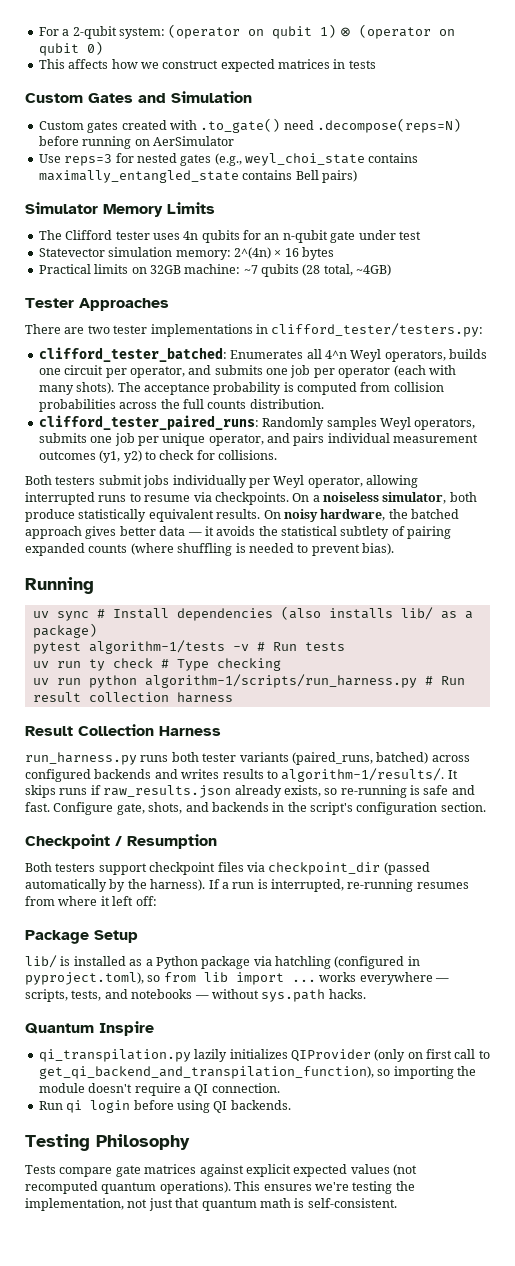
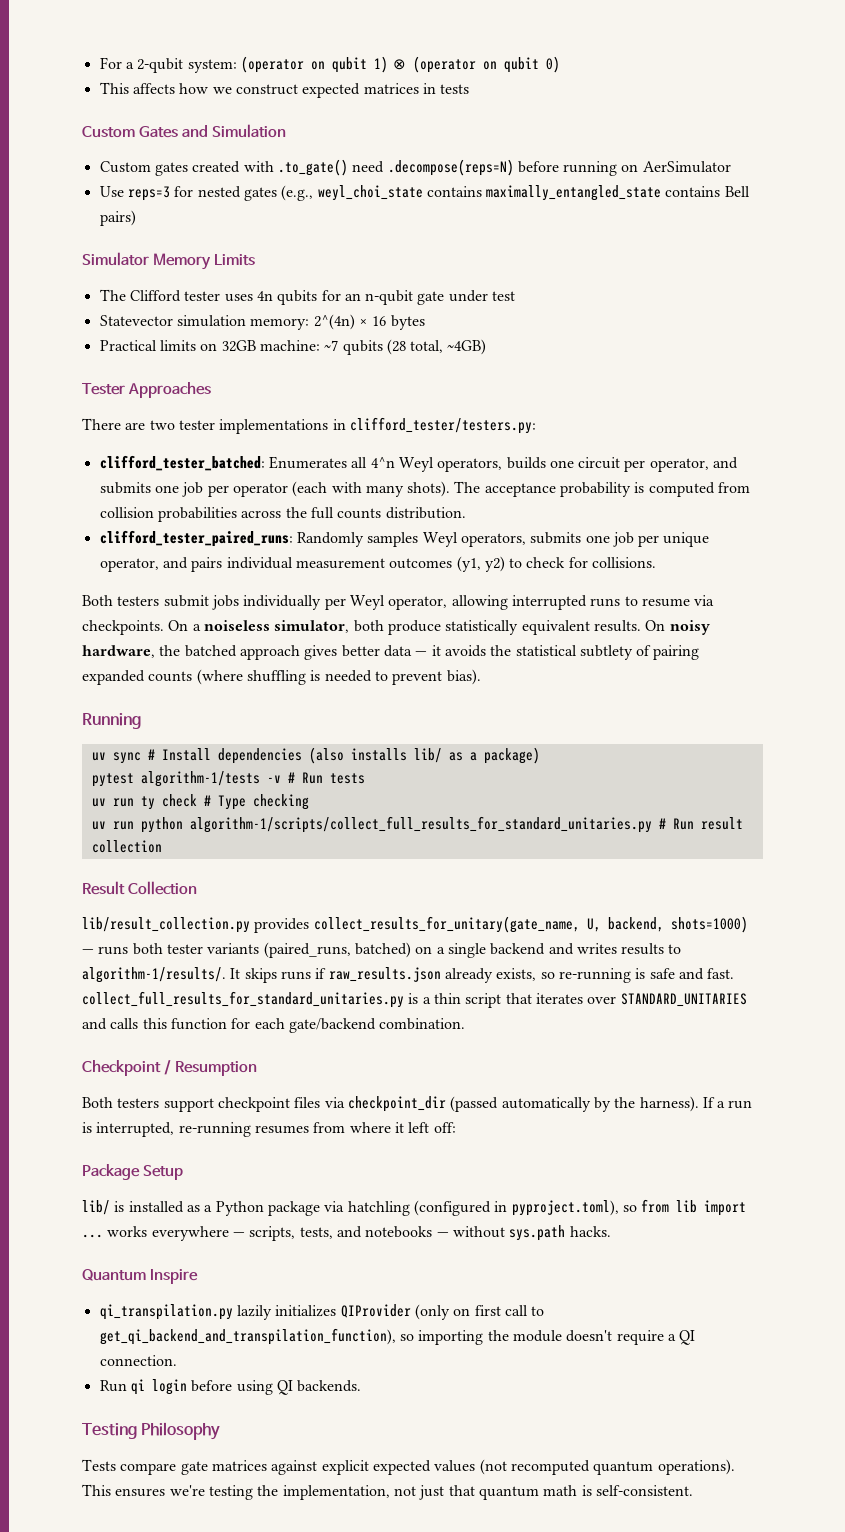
[144,674,417,688] algorithm-1/scripts/run_harness.py -> [189,816,652,833] algorithm-1/scripts/collect_full_results_for_standard_unitaries.py
[176,692,233,703] harness -> (162, 846) none
[159,726,221,736] [25,752,137,765] Harness // run_harness.py -> [82,916,748,933] [82,949,94,954] // lib/result_collection.py provides collect_results_for_unitary(gate_name, U, backend, shots=1000) —
[431,755,470,762] [25,769,152,782] across configured backends -> [415,943,546,958] on a single backend
[53,802,486,815] Configure gate, shots, and backends in the script's configuration section. -> [82,991,747,1008] [82,1018,466,1033] collect_full_results_for_standard_unitaries.py is a thin script that iterates over STANDARD_UNITARIES and calls this function for each gate/backend combination.

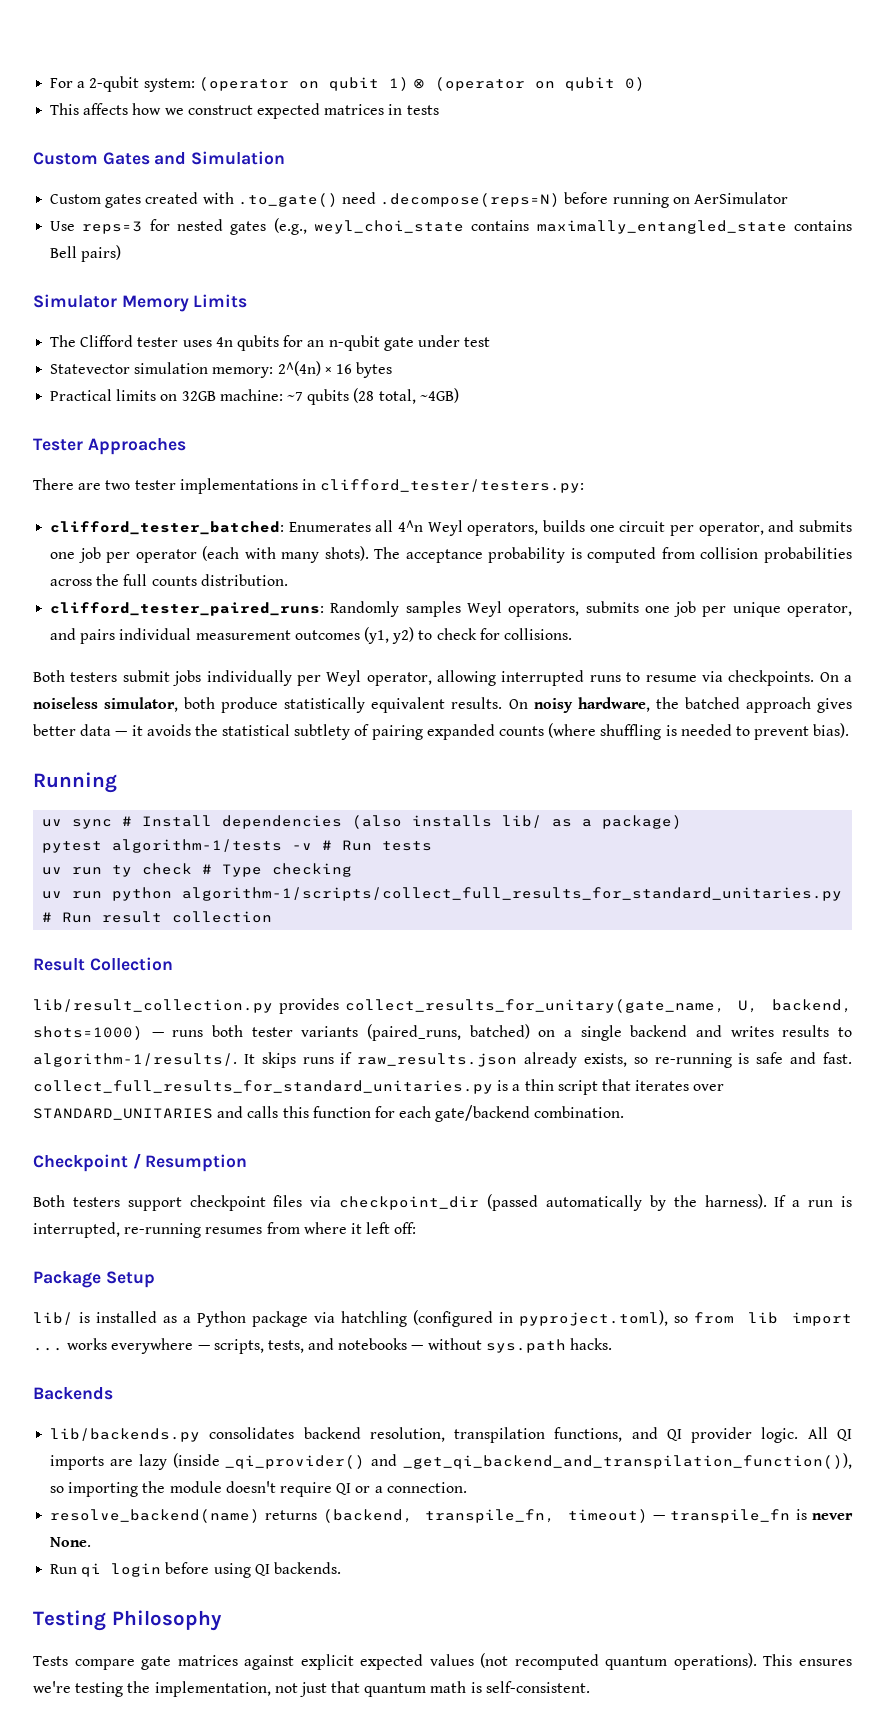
[82,1269,199,1284] [99,1304,545,1320] [99,1328,396,1345] Quantum Inspire // qi_transpilation.py lazily initializes QIProvider (only on first call to get_qi_backend_and_transpilation_function), -> [33,1387,113,1400] [50,1427,852,1443] [50,1453,852,1470] Backends // lib/backends.py consolidates backend resolution, transpilation functions, and QI provider logic. All QI imports are lazy (inside _qi_provider() and _get_qi_backend_and_transpilation_function()),
[667,1330,696,1345] [99,1355,177,1366] a QI connection. -> [336,1482,467,1495] [50,1509,853,1523] [50,1537,92,1547] QI or a connection. // resolve_backend(name) returns (backend, transpile_fn, timeout) — transpile_fn is never None.

